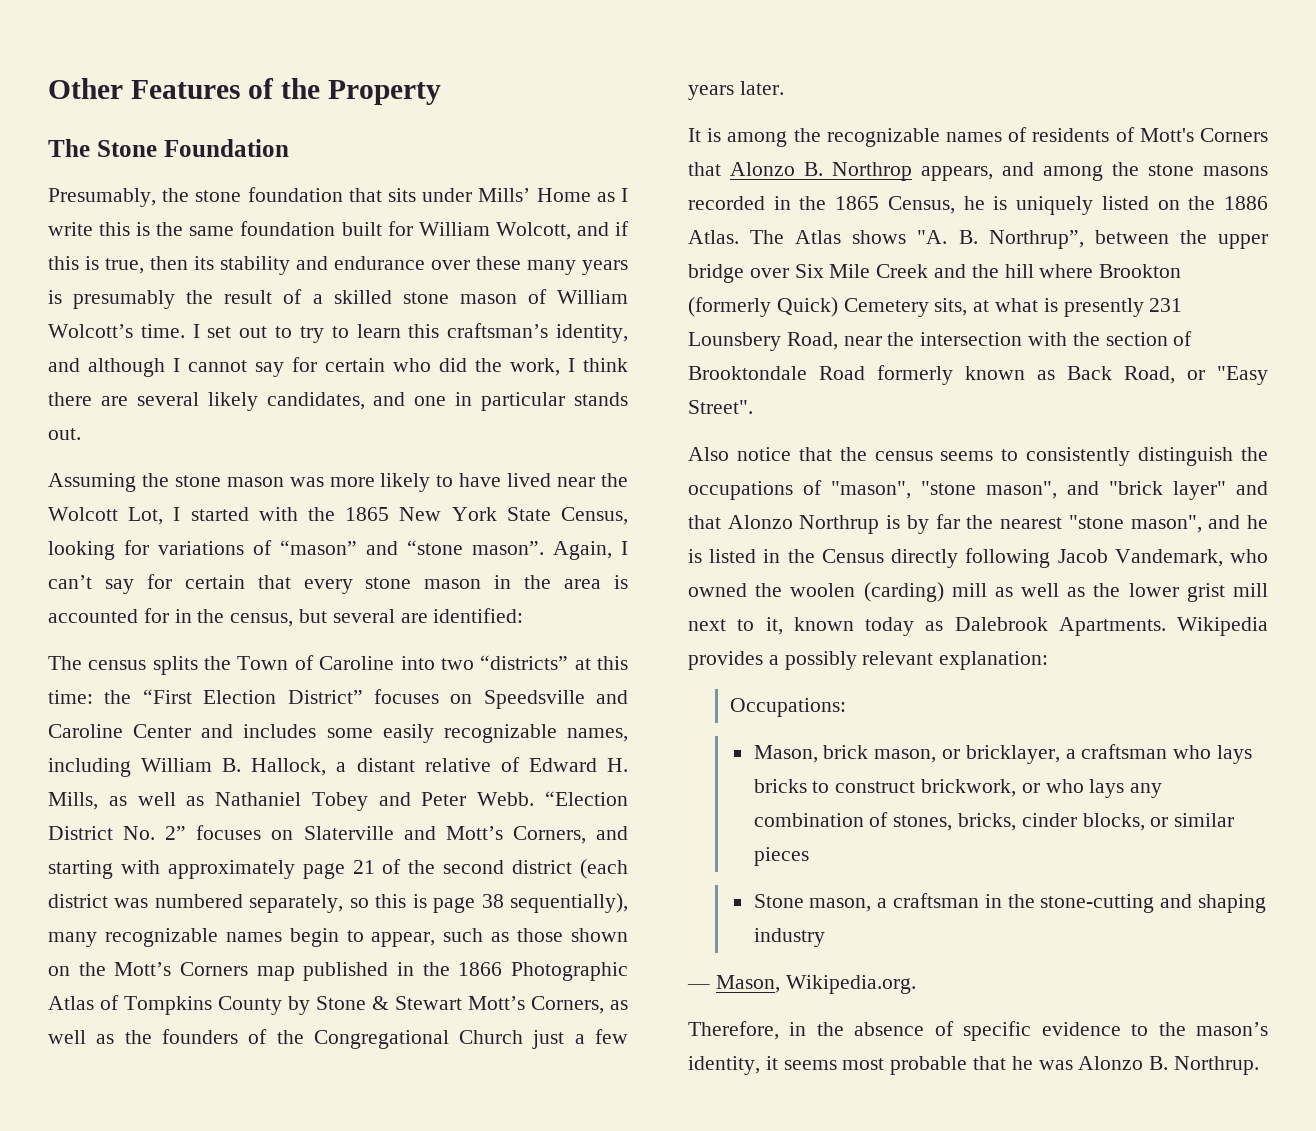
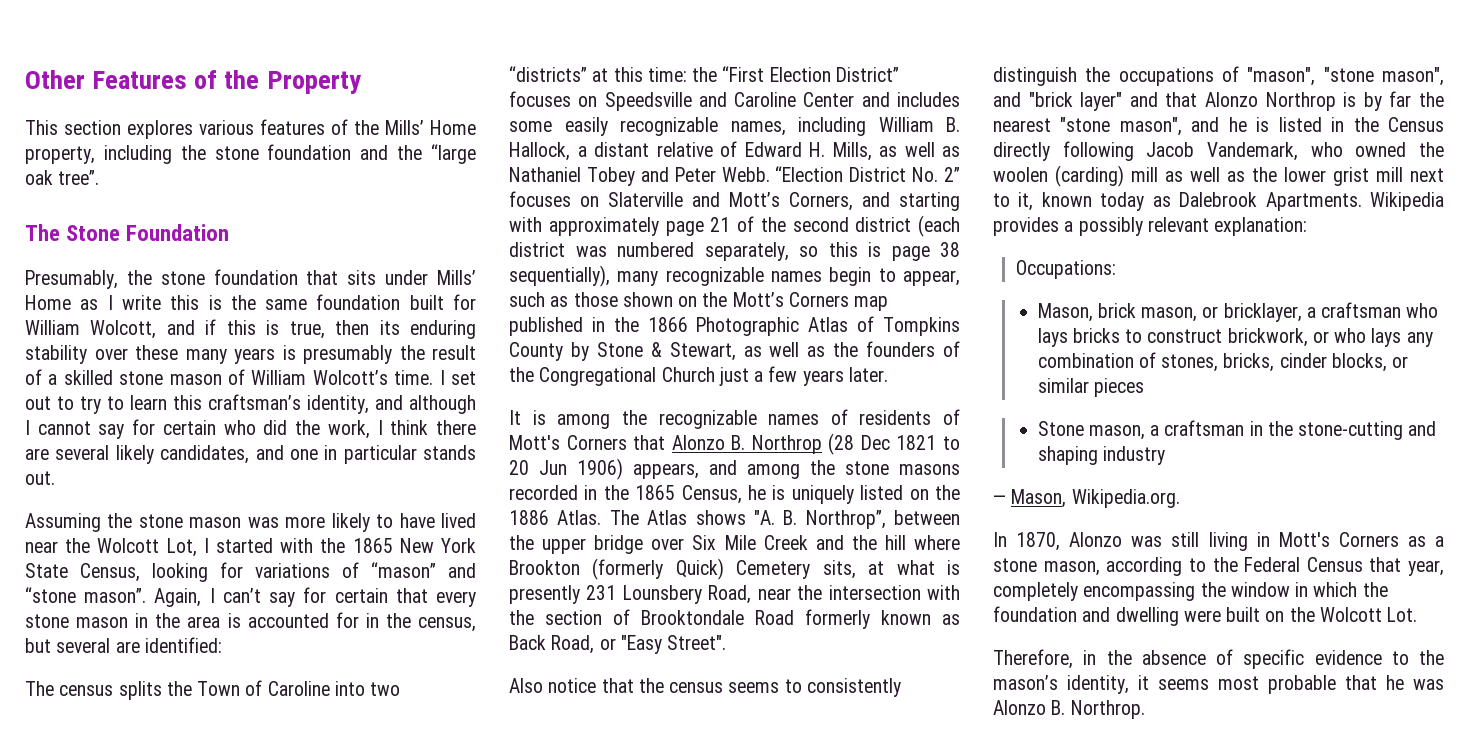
(441, 92) none -> [25,119,476,139] [25,144,476,164] [25,170,100,185] // This section explores various features of the Mills’ Home property, including the stone foundation and the “large oak tree”.
[220,256,425,275] stability and endurance -> [410,320,477,339] [25,345,87,364] enduring stability
[395,996,604,1014] Stewart Mott’s Corners, -> [669,342,736,361] Stewart,
(912, 171) none -> [828,433,960,455] [509,458,623,480] (28 Dec 1821 to 20 Jun 1906)
[988,230,1084,249] Northrup”, -> [805,510,886,529] Northrop”,
[799,515,880,534] Northrup -> [1265,92,1336,111] Northrop
(916, 984) none -> [993,532,1444,551] [993,557,1444,576] [993,582,1388,601] [993,606,1418,626] // In 1870, Alonzo was still living in Mott's Corners as a stone mason, according to the Federal Census that year, completely encompassing the window in which the foundation and dwelling were built on the Wolcott Lot.
[1174,1056,1260,1075] Northrup. -> [1070,700,1145,719] Northrop.

